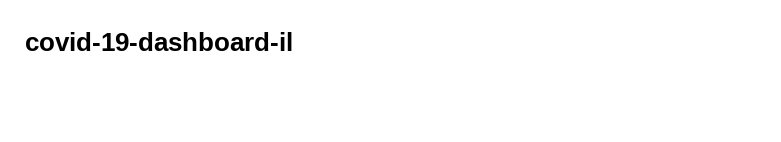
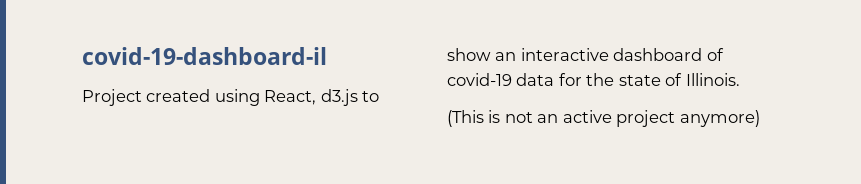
(293, 41) none -> [82,89,380,106] [447,48,724,61] [447,73,740,86] [447,110,760,127] // Project created using React, d3.js to show an interactive dashboard of covid-19 data for the state of Illinois. // (This is not an active project anymore)

